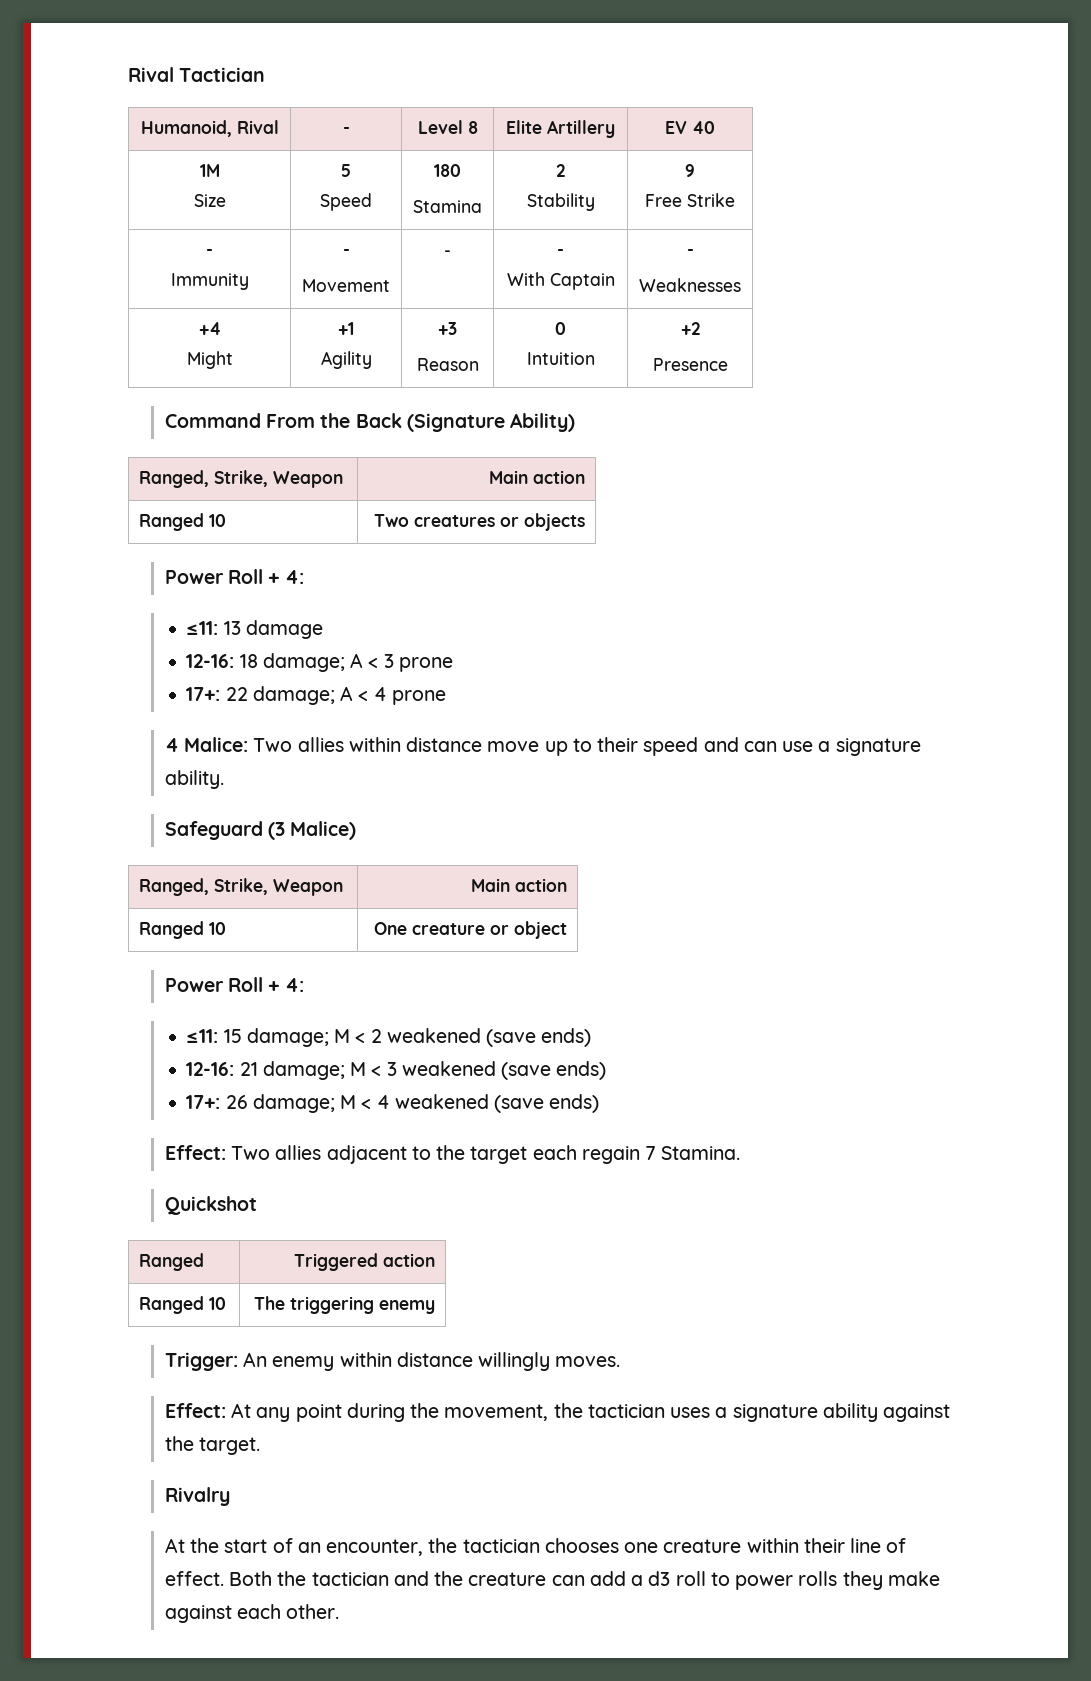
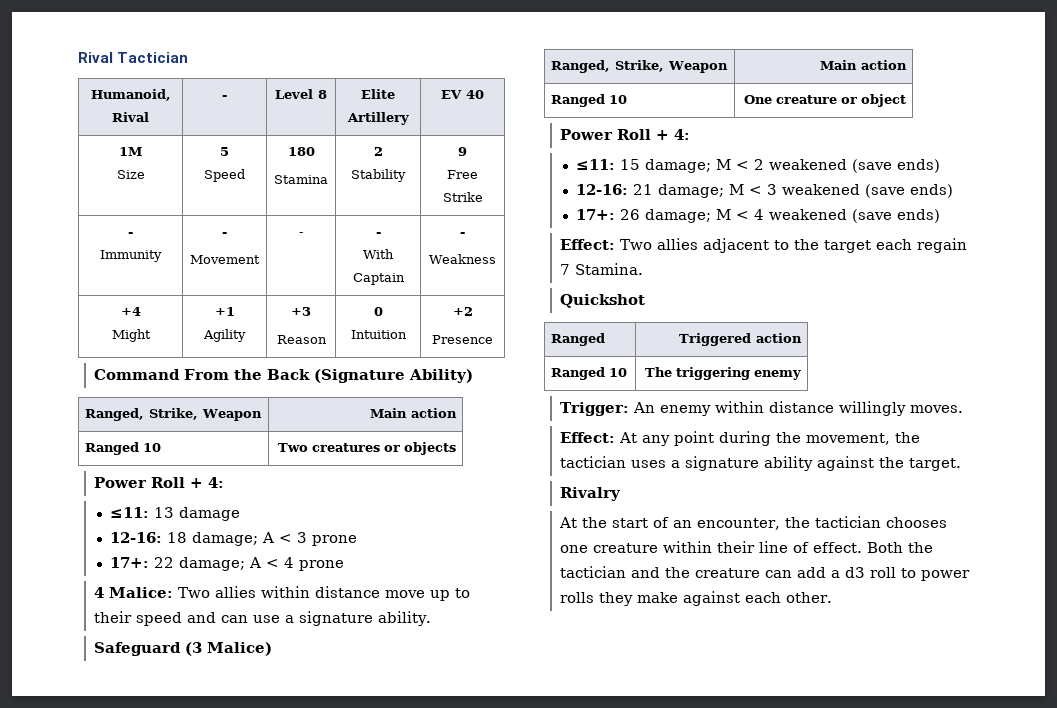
[639,278,741,292] Weaknesses -> [429,254,497,264] Weakness

